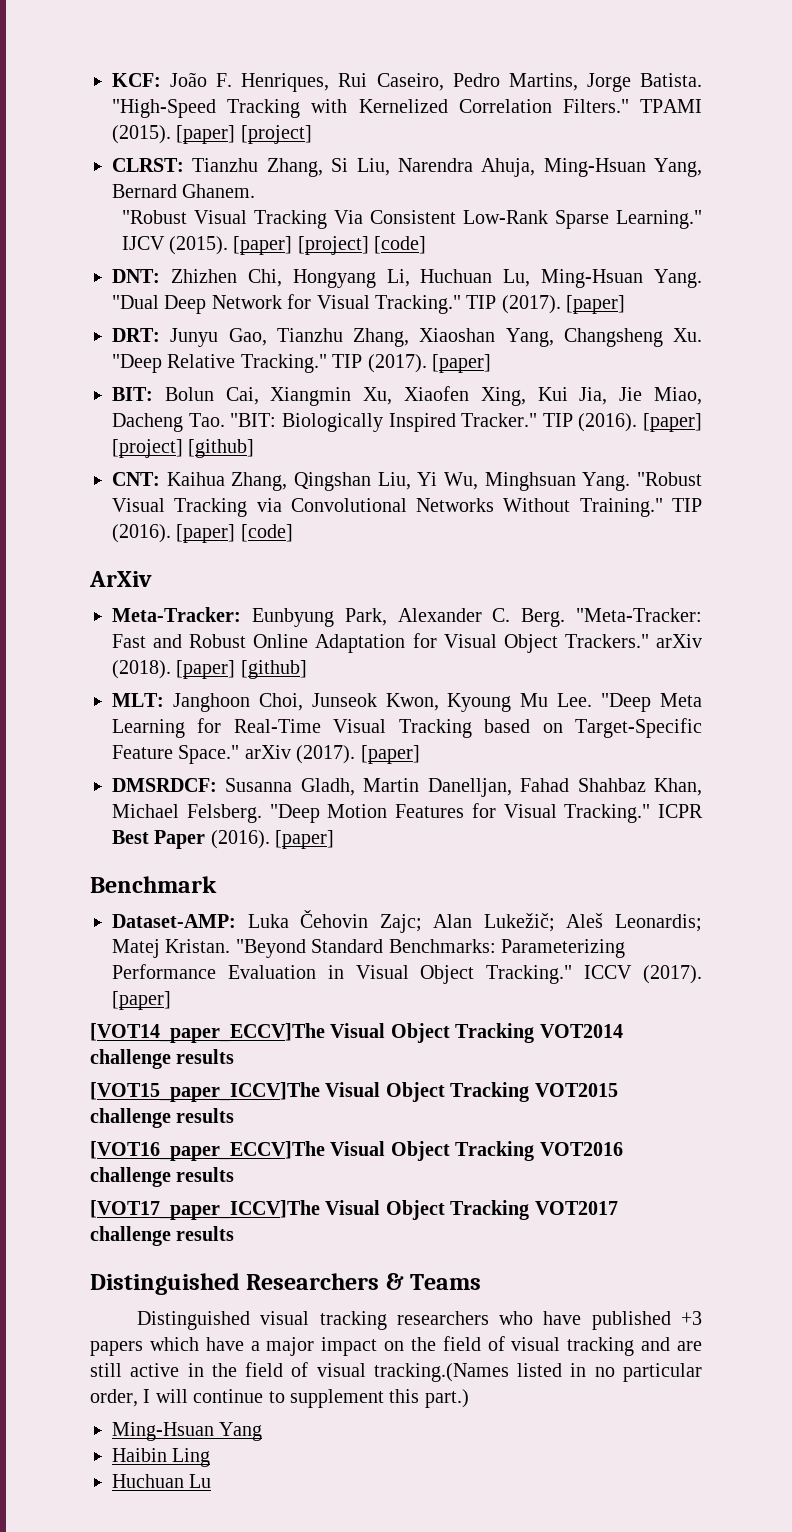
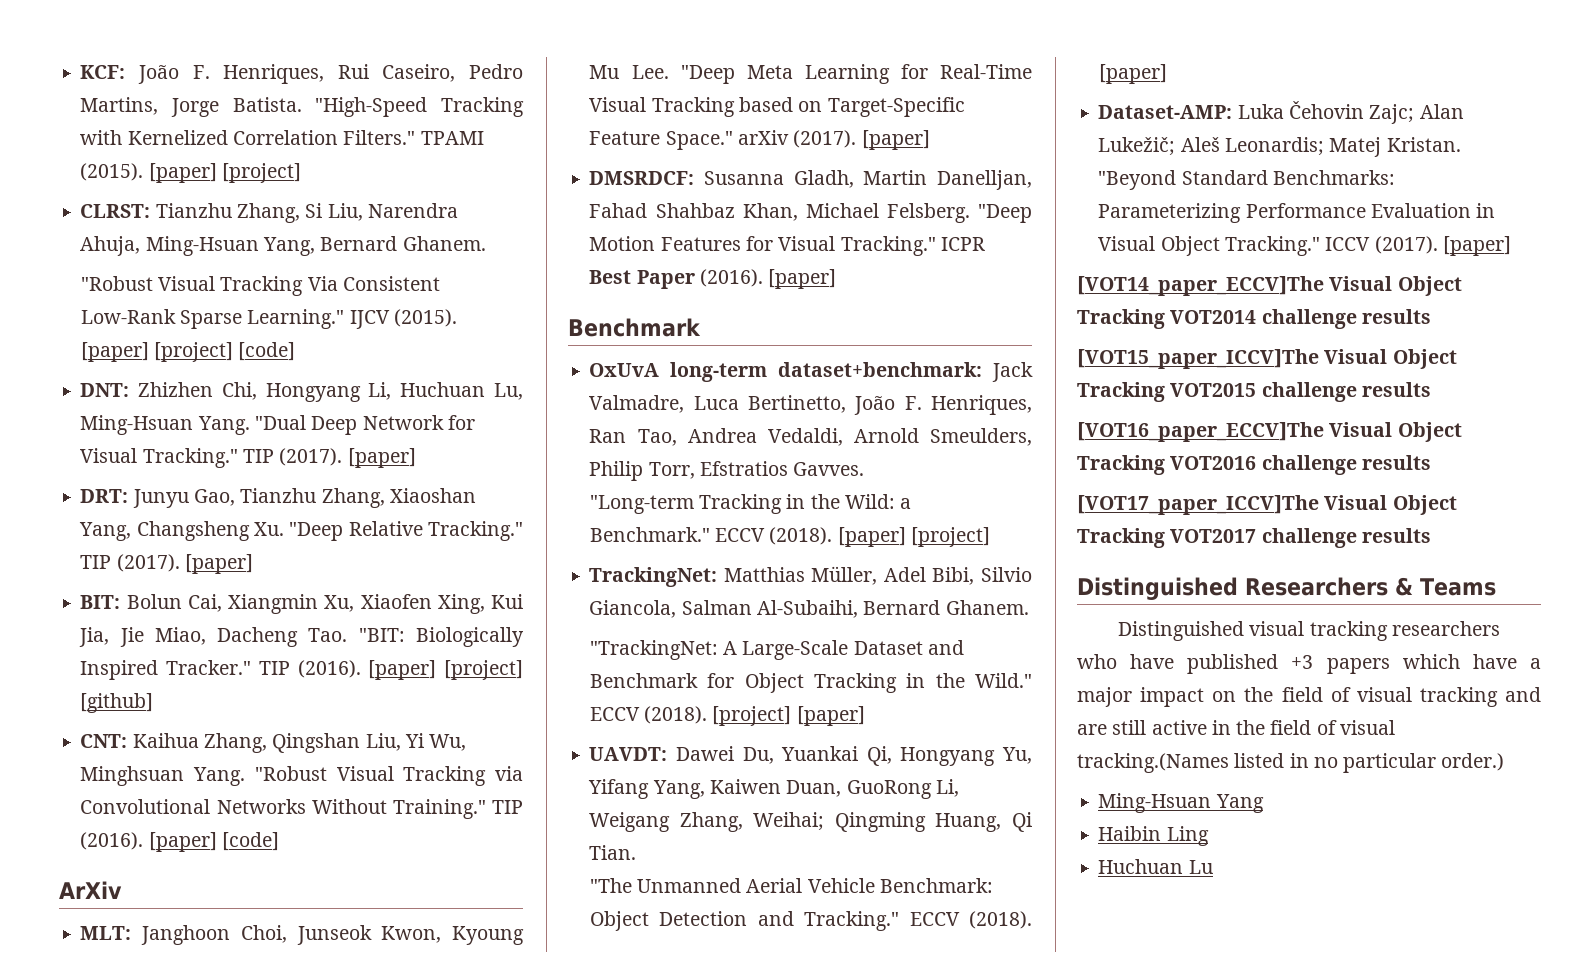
[112,607,702,627] [112,633,702,653] [112,660,307,679] // Meta-Tracker: Eunbyung Park, Alexander C. Berg. "Meta-Tracker: Fast and Robust Online Adaptation for Visual Object Trackers." arXiv (2018). [paper] [github] -> (122, 890) none
(217, 884) none -> [589,362,1033,382] [589,395,1032,415] [589,428,1032,446] [589,461,865,481] [589,494,912,514] [589,527,991,547] [589,566,1032,587] [589,600,1029,618] [589,640,965,660] [589,673,1032,693] [589,706,865,726] [589,746,1032,766] [588,779,959,799] [589,812,1032,832] [589,845,637,860] [589,878,994,893] [589,911,1032,931] [1098,64,1167,84] // OxUvA long-term dataset+benchmark: Jack Valmadre, Luca Bertinetto, João F. Henriques, Ran Tao, Andrea Vedaldi, Arnold Smeulders, Philip Torr, Efstratios Gavves. // "Long-term Tracking in the Wild: a Benchmark." ECCV (2018). [paper] [project] // TrackingNet: Matthias Müller, Adel Bibi, Silvio Giancola, Salman Al-Subaihi, Bernard Ghanem. // "TrackingNet: A Large-Scale Dataset and Benchmark for Object Tracking in the Wild." ECCV (2018). [project] [paper] // UAVDT: Dawei Du, Yuankai Qi, Hongyang Yu, Yifang Yang, Kaiwen Duan, GuoRong Li, Weigang Zhang, Weihai; Qingming Huang, Qi Tian. // "The Unmanned Aerial Vehicle Benchmark: Object Detection and Tracking." ECCV (2018). [paper]
[90,1389,469,1408] order, I will continue to supplement this part.) -> [1441,753,1505,771] order.)

